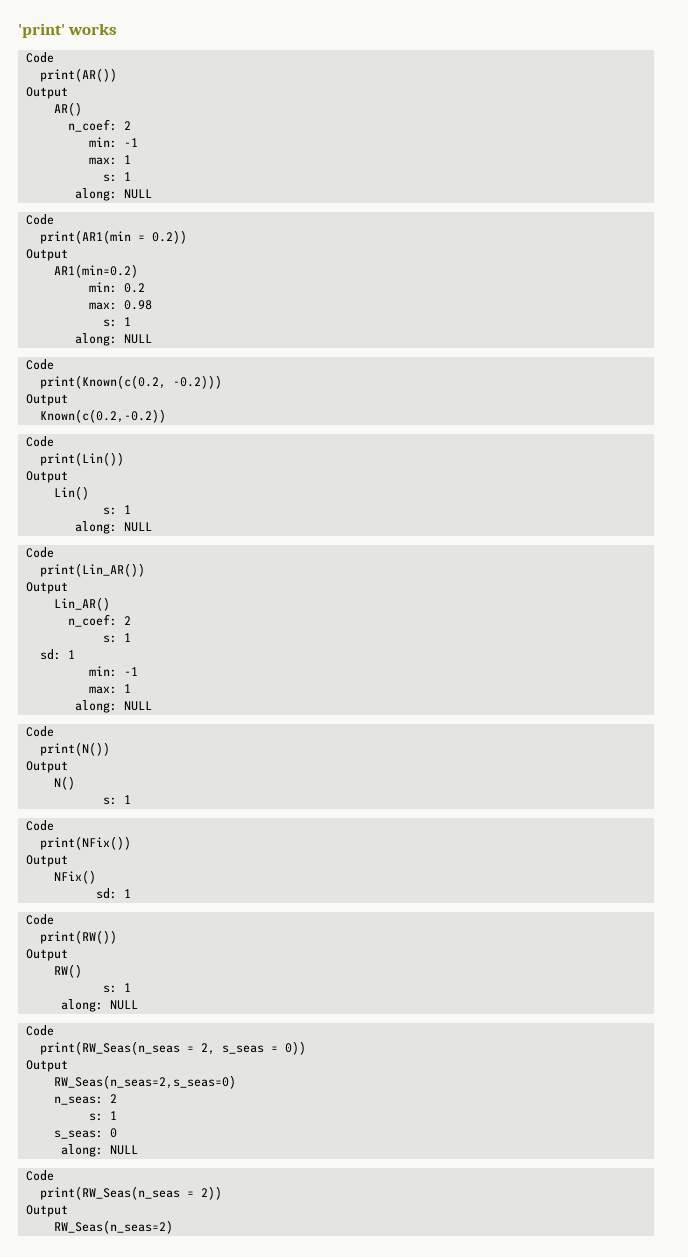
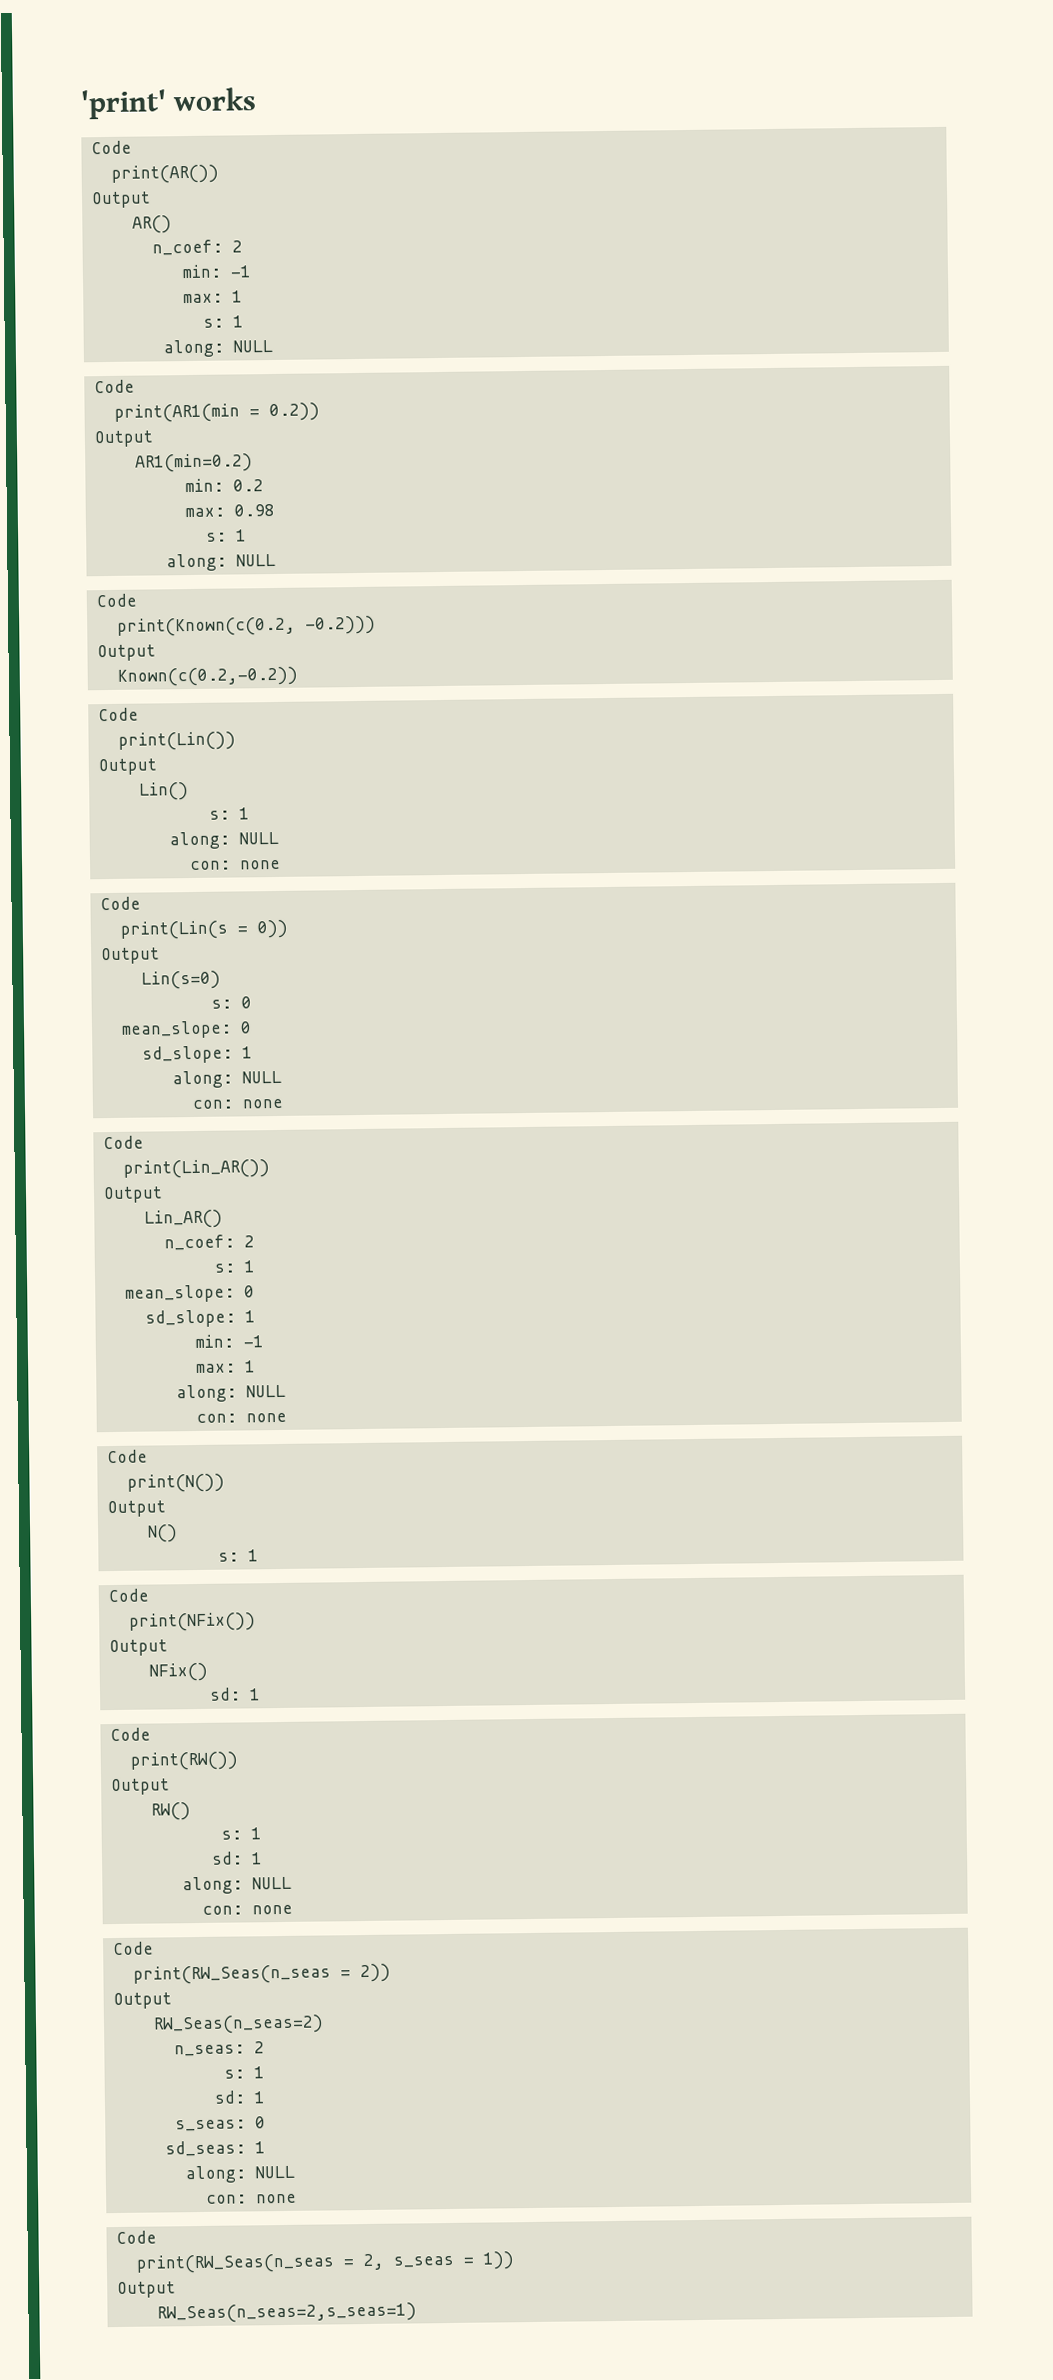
(152, 527) none -> [189,859,281,871] [99,896,141,911] [119,919,288,940] [100,947,160,965] [140,970,221,990] [210,996,252,1009] [120,1020,252,1039] [141,1045,253,1064] [171,1070,282,1089] [191,1098,283,1110] // con: none // Code // print(Lin(s = 0)) // Output // Lin(s=0) // s: 0 // mean_slope: 0 // sd_slope: 1 // along: NULL // con: none
[39,649,61,660] sd: -> [124,1284,255,1303] [144,1309,236,1328] mean_slope: 0 // sd_slope:
(152, 706) none -> [195,1412,287,1423] // con: none
[60,999,138,1012] [25,1025,54,1036] [39,1041,306,1055] [25,1060,68,1072] [53,1075,236,1089] [53,1094,117,1105] [88,1111,117,1121] [53,1128,117,1139] [60,1144,138,1157] // along: NULL // Code // print(RW_Seas(n_seas = 2, s_seas = 0)) // Output // RW_Seas(n_seas=2,s_seas=0) // n_seas: 2 // s: 1 // s_seas: 0 // along: NULL -> [210,1851,263,1865] [181,1876,292,1895] [201,1904,293,1915] // sd: 1 // along: NULL // con: none
(173, 1227) none -> [173,2041,265,2057] [223,2066,265,2079] [213,2090,265,2104] [174,2116,266,2132] [164,2140,266,2157] [184,2165,295,2184] [205,2193,297,2204] [115,2230,157,2245] [135,2251,514,2274] [116,2281,176,2299] [156,2302,417,2324] // n_seas: 2 // s: 1 // sd: 1 // s_seas: 0 // sd_seas: 1 // along: NULL // con: none // Code // print(RW_Seas(n_seas = 2, s_seas = 1)) // Output // RW_Seas(n_seas=2,s_seas=1)

